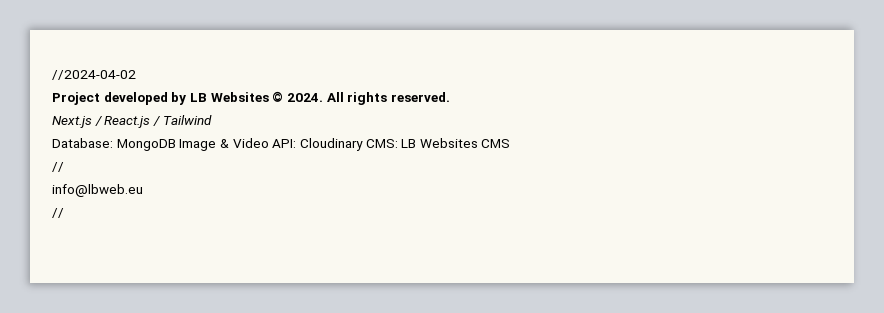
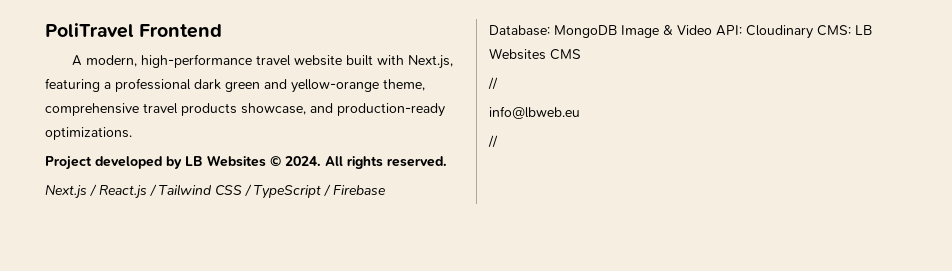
[52,70,136,80] //2024-04-02 -> [45,23,223,38] [71,54,453,69] [45,78,425,93] [45,103,445,117] [45,127,132,140] PoliTravel Frontend // A modern, high-performance travel website built with Next.js, featuring a professional dark green and yellow-orange theme, comprehensive travel products showcase, and production-ready optimizations.
(212, 120) none -> [215,184,386,199] CSS / TypeScript / Firebase

